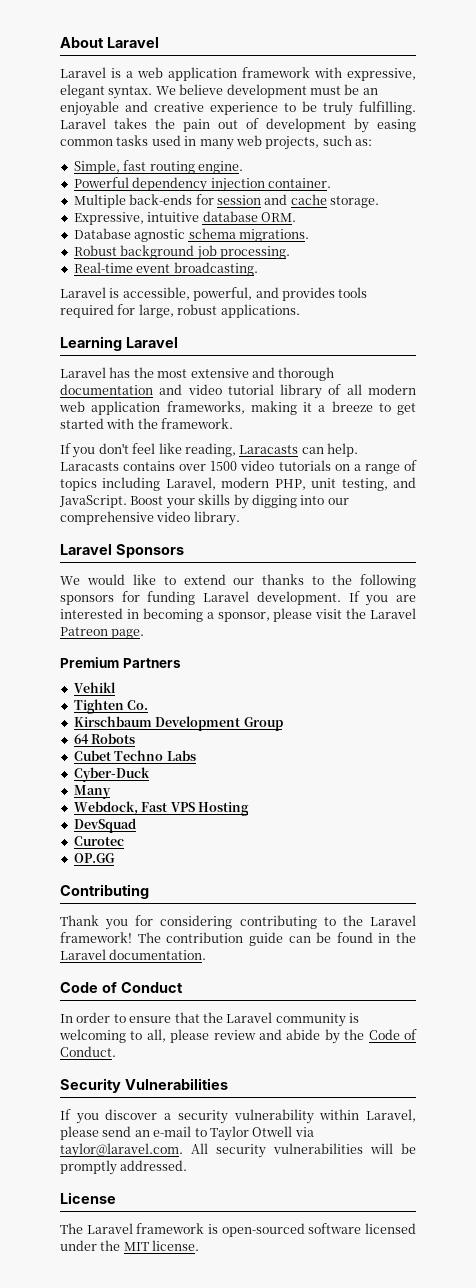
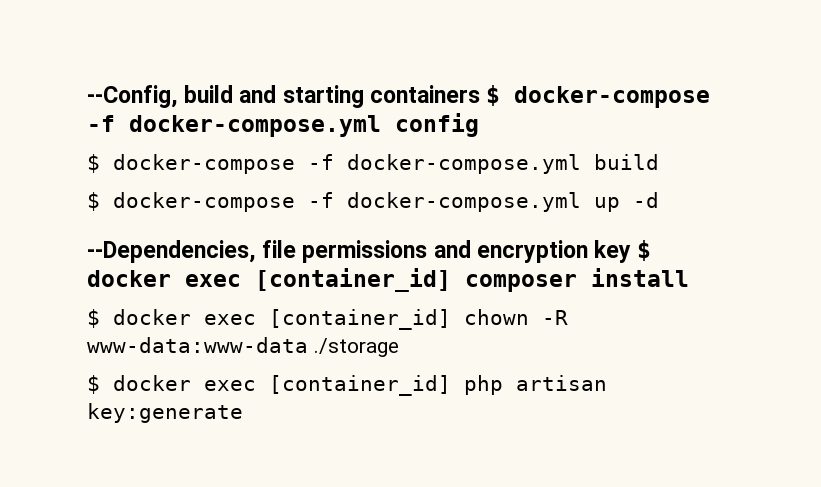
[60,37,159,48] [60,67,416,81] [60,84,378,99] [60,101,416,116] [60,118,416,133] [60,135,372,150] [73,160,243,174] [73,177,331,192] [73,194,379,208] [73,211,296,225] [73,228,309,242] [73,245,290,260] [73,262,258,276] [60,287,368,301] [60,304,300,318] [60,336,178,351] [60,367,335,381] [60,384,416,399] [59,401,416,415] [60,418,234,429] [60,443,358,458] [60,460,417,474] [60,477,416,491] [59,494,349,509] [60,511,240,526] [60,544,184,558] [60,574,416,588] [60,591,417,606] [60,608,416,622] [60,627,145,639] [60,657,181,668] [73,682,116,693] [73,699,149,714] [73,716,283,731] [73,733,136,744] [73,750,196,761] [73,767,150,782] [73,785,111,799] [73,801,249,816] [73,818,136,833] [73,836,124,846] [73,853,115,863] [60,884,149,899] [60,915,417,930] [60,932,416,946] [60,949,207,960] [60,982,183,993] [60,1012,359,1027] [59,1029,417,1044] [60,1046,116,1057] [60,1078,228,1093] [60,1109,416,1124] [60,1126,314,1141] [60,1143,416,1158] [60,1160,188,1175] [60,1192,116,1204] [60,1223,416,1237] [60,1240,200,1251] About Laravel // Laravel is a web application framework with expressive, elegant syntax. We believe development must be an enjoyable and creative experience to be truly fulfilling. Laravel takes the pain out of development by easing common tasks used in many web projects, such as: // Simple, fast routing engine. // Powerful dependency injection container. // Multiple back-ends for session and cache storage. // Expressive, intuitive database ORM. // Database agnostic schema migrations. // Robust background job processing. // Real-time event broadcasting. // Laravel is accessible, powerful, and provides tools required for large, robust applications. // Learning Laravel // Laravel has the most extensive and thorough documentation and video tutorial library of all modern web application frameworks, making it a breeze to get started with the framework. // If you don't feel like reading, Laracasts can help. Laracasts contains over 1500 video tutorials on a range of topics including Laravel, modern PHP, unit testing, and JavaScript. Boost your skills by digging into our comprehensive video library. // Laravel Sponsors // We would like to extend our thanks to the following sponsors for funding Laravel development. If you are interested in becoming a sponsor, please visit the Laravel Patreon page. // Premium Partners // Vehikl // Tighten Co. // Kirschbaum Development Group // 64 Robots // Cubet Techno Labs // Cyber-Duck // Many // Webdock, Fast VPS Hosting // DevSquad // Curotec // OP.GG // Contributing // Thank you for considering contributing to the Laravel framework! The contribution guide can be found in the Laravel documentation. // Code of Conduct // In order to ensure that the Laravel community is welcoming to all, please review and abide by the Code of Conduct. // Security Vulnerabilities // If you discover a security vulnerability within Laravel, please send an e-mail to Taylor Otwell via taylor@laravel.com. All security vulnerabilities will be promptly addressed. // License // The Laravel framework is open-sourced software licensed under the MIT license. -> [87,85,711,108] [87,113,479,137] [87,154,659,174] [87,192,659,212] [87,240,652,263] [87,268,689,292] [87,309,568,330] [87,337,399,357] [87,375,607,396] [87,403,243,423] --Config, build and starting containers $ docker-compose -f docker-compose.yml config // $ docker-compose -f docker-compose.yml build // $ docker-compose -f docker-compose.yml up -d // --Dependencies, file permissions and encryption key $ docker exec [container_id] composer install // $ docker exec [container_id] chown -R www-data:www-data ./storage // $ docker exec [container_id] php artisan key:generate

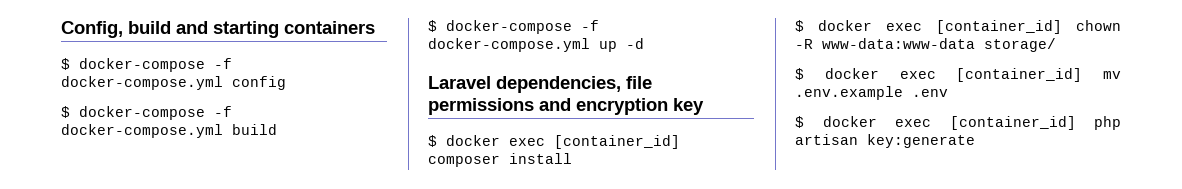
[87,85,178,108] --Config, -> [61,21,123,38] Config,
(480, 94) none -> (375, 27) //
[87,240,256,263] --Dependencies, -> [428,76,621,93] Laravel dependencies,
(632, 251) none -> (704, 106) //
[313,338,399,357] ./storage -> [984,38,1056,52] [795,68,1121,82] [795,86,948,100] storage/ // $ docker exec [container_id] mv .env.example .env

